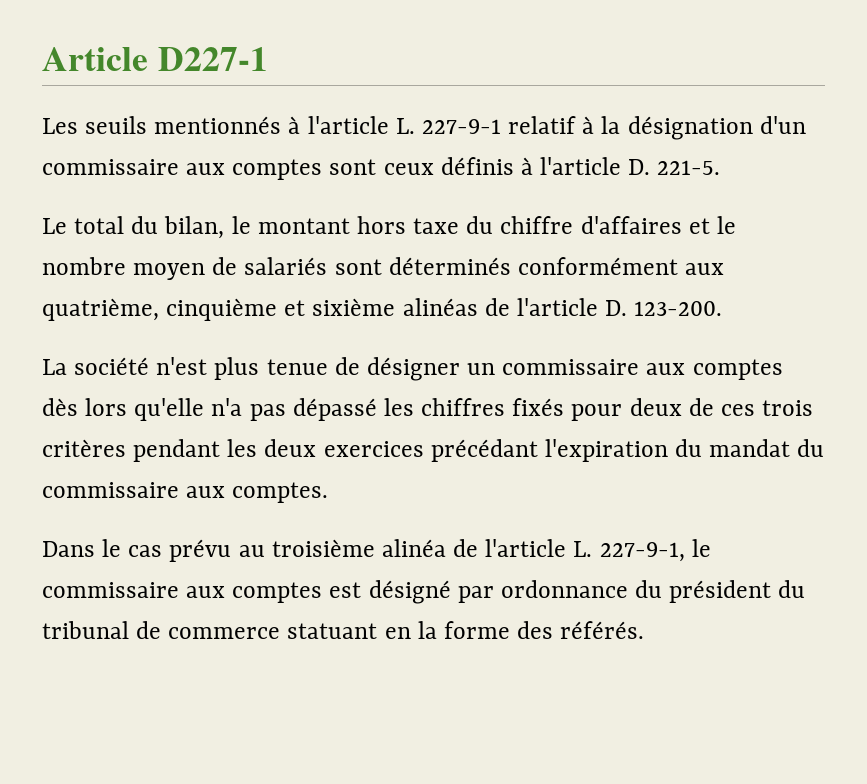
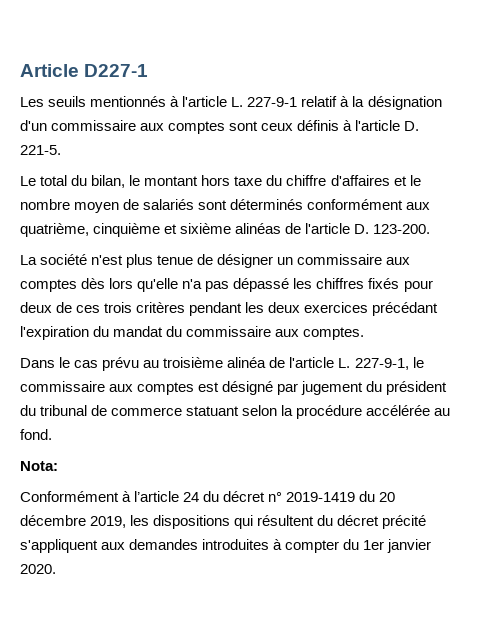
[500,580,628,598] ordonnance -> [301,381,364,395] jugement
[384,621,645,639] en la forme des référés. -> [242,405,451,419] [20,429,52,440] [20,461,58,471] [20,491,396,502] [20,515,427,529] [20,539,432,553] [20,564,56,574] selon la procédure accélérée au fond. // Nota: // Conformément à l’article 24 du décret n° 2019-1419 du 20 décembre 2019, les dispositions qui résultent du décret précité s'appliquent aux demandes introduites à compter du 1er janvier 2020.

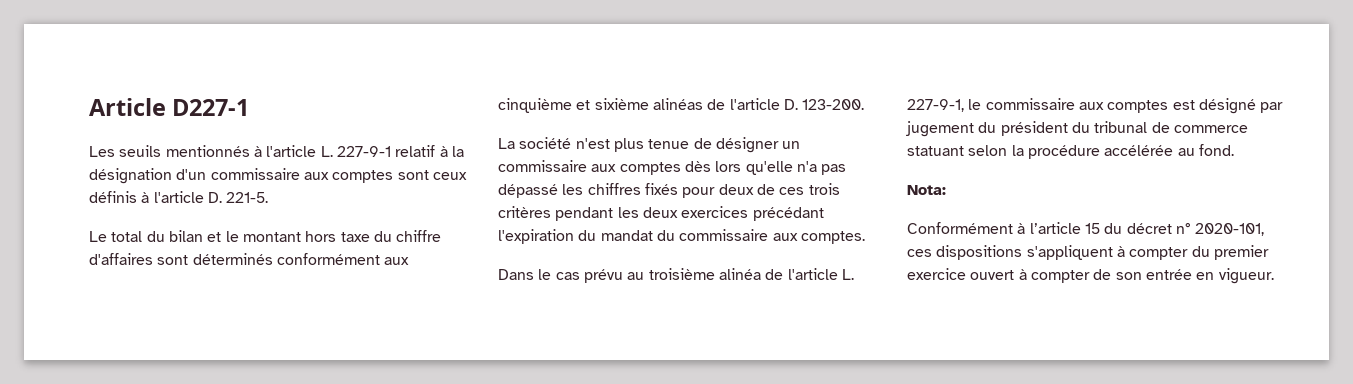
[91,175,126,188] bilan, -> [168,230,222,242] bilan et
[393,175,421,186] [20,199,195,213] et le nombre moyen de salariés -> (153, 259) none
[20,223,89,237] quatrième, -> (410, 261) none
[183,492,200,502] 24 -> [1084,223,1100,234] 15
[286,491,396,502] [20,515,427,529] [20,539,432,553] [20,564,56,574] 2019-1419 du 20 décembre 2019, les dispositions qui résultent du décret précité s'appliquent aux demandes introduites à compter du 1er janvier 2020. -> [1195,223,1265,236] [907,245,1269,260] [907,268,1274,284] 2020-101, ces dispositions s'appliquent à compter du premier exercice ouvert à compter de son entrée en vigueur.

